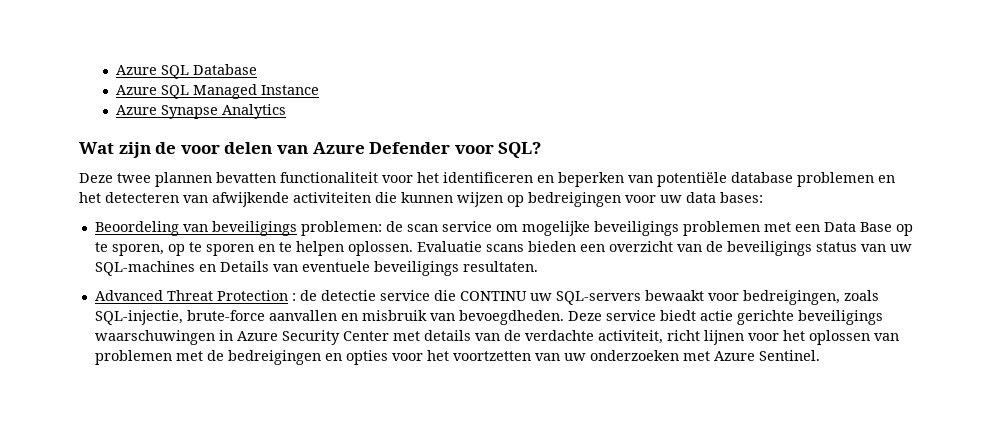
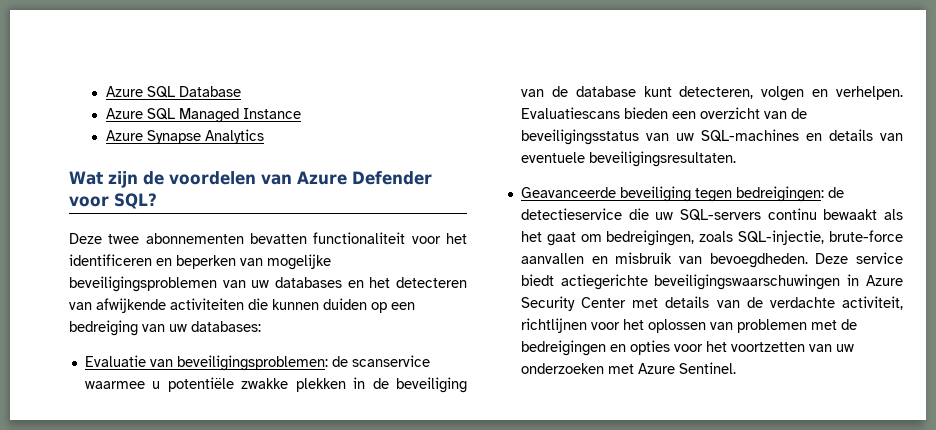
[180,142,273,154] voor delen -> [169,171,256,185] voordelen
[155,172,212,187] plannen -> [145,233,244,244] abonnementen
[657,172,874,187] potentiële database problemen -> [267,254,331,270] [69,276,342,292] mogelijke beveiligingsproblemen van uw databases
[457,192,763,207] [94,221,913,236] [94,241,524,256] wijzen op bedreigingen voor uw data bases: // Beoordeling van beveiligings problemen: de scan service om mogelijke beveiligings problemen met een Data Base op te sporen, op te sporen en te helpen oplossen. Evaluatie scans -> [323,298,415,313] [69,320,261,336] [84,355,430,371] [84,377,468,393] [520,86,903,101] [520,107,620,119] duiden op een bedreiging van uw databases: // Evaluatie van beveiligingsproblemen: de scanservice waarmee u potentiële zwakke plekken in de beveiliging van de database kunt detecteren, volgen en verhelpen. Evaluatiescans
[726,241,857,256] beveiligings status -> [520,129,639,145] beveiligingsstatus
[219,261,269,272] Details -> [828,129,873,141] details
[373,261,538,276] [94,290,739,305] beveiligings resultaten. // Advanced Threat Protection : de detectie service die CONTINU uw SQL-servers bewaakt voor -> [588,151,736,167] [520,186,844,202] [520,208,903,221] [520,231,602,246] beveiligingsresultaten. // Geavanceerde beveiliging tegen bedreigingen: de detectieservice die uw SQL-servers continu bewaakt als het gaat om
[699,310,883,325] [94,330,215,345] actie gerichte beveiligings waarschuwingen -> [560,274,841,290] actiegerichte beveiligingswaarschuwingen
[666,330,744,345] richt lijnen -> [520,318,587,333] richtlijnen

